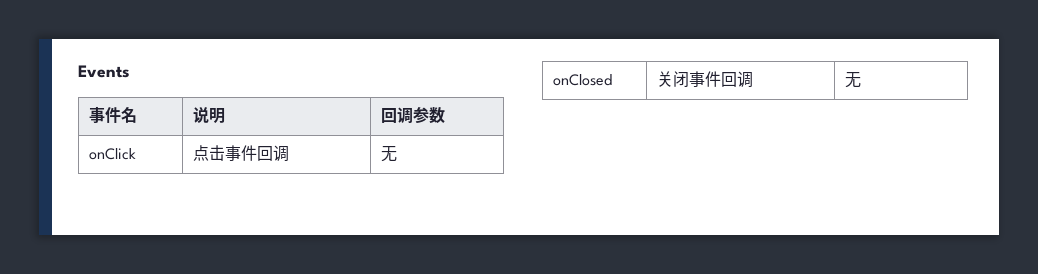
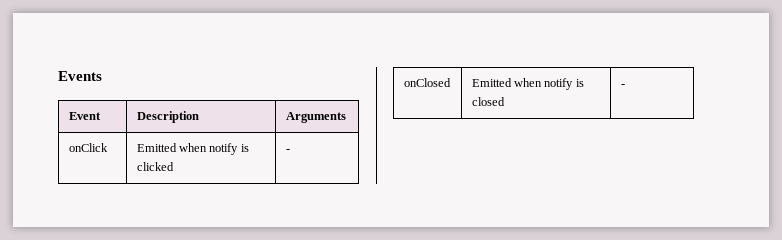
[88,106,137,123] [192,107,225,124] [380,107,445,124] [88,148,136,160] [192,145,289,162] [380,146,397,162] [552,74,612,86] [656,71,753,88] [844,72,861,88] 事件名 | 说明 | 回调参数 // onClick | 点击事件回调 | 无 // onClosed | 关闭事件回调 | 无 -> [68,112,101,120] [136,111,199,123] [285,112,346,123] [68,143,108,152] [136,143,249,155] [136,162,174,171] [285,149,290,152] [403,78,451,87] [471,78,584,90] [471,97,505,106] [620,84,625,87] Event | Description | Arguments // onClick | Emitted when notify is clicked | - // onClosed | Emitted when notify is closed | -

